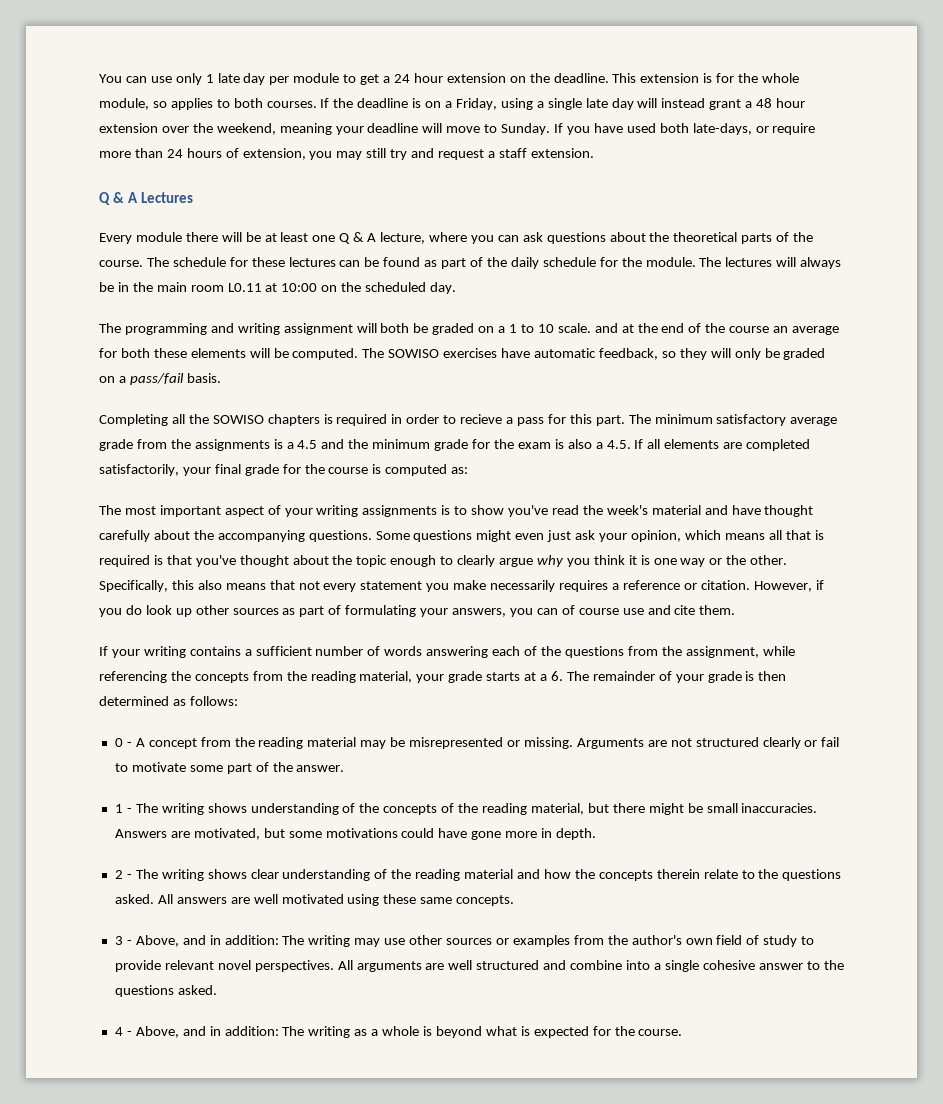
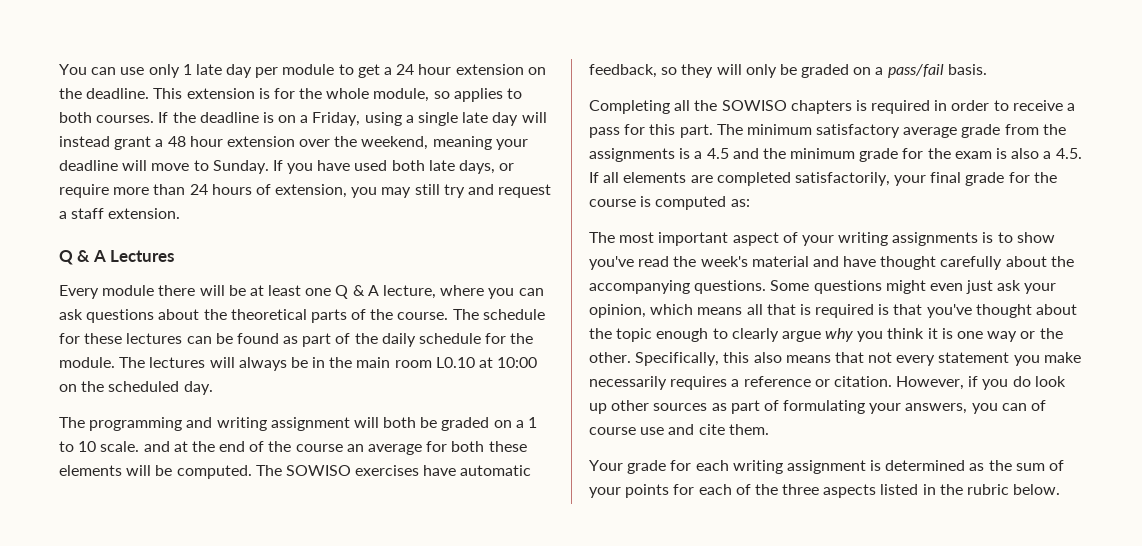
[692,123,752,135] late-days, -> [428,160,496,174] late days,
[227,283,262,292] L0.11 -> [435,357,475,368] L0.10
[460,414,503,424] recieve -> [1012,100,1063,111] receive
[99,646,795,658] [99,671,787,683] [99,696,238,706] [114,737,840,749] [114,762,345,774] [114,803,818,815] [114,828,597,840] [114,869,842,881] [114,894,515,906] [114,935,815,947] [114,960,844,972] [114,985,217,997] [114,1026,683,1038] If your writing contains a sufficient number of words answering each of the questions from the assignment, while referencing the concepts from the reading material, your grade starts at a 6. The remainder of your grade is then determined as follows: // 0 - A concept from the reading material may be misrepresented or missing. Arguments are not structured clearly or fail to motivate some part of the answer. // 1 - The writing shows understanding of the concepts of the reading material, but there might be small inaccuracies. Answers are motivated, but some motivations could have gone more in depth. // 2 - The writing shows clear understanding of the reading material and how the concepts therein relate to the questions asked. All answers are well motivated using these same concepts. // 3 - Above, and in addition: The writing may use other sources or examples from the author's own field of study to provide relevant novel perspectives. All arguments are well structured and combine into a single cohesive answer to the questions asked. // 4 - Above, and in addition: The writing as a whole is beyond what is expected for the course. -> [589,460,1065,474] [589,484,1061,498] Your grade for each writing assignment is determined as the sum of your points for each of the three aspects listed in the rubric below.

